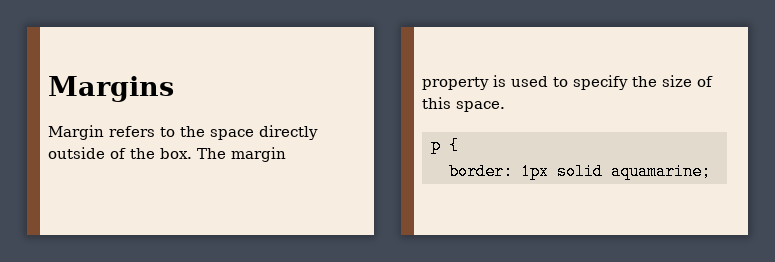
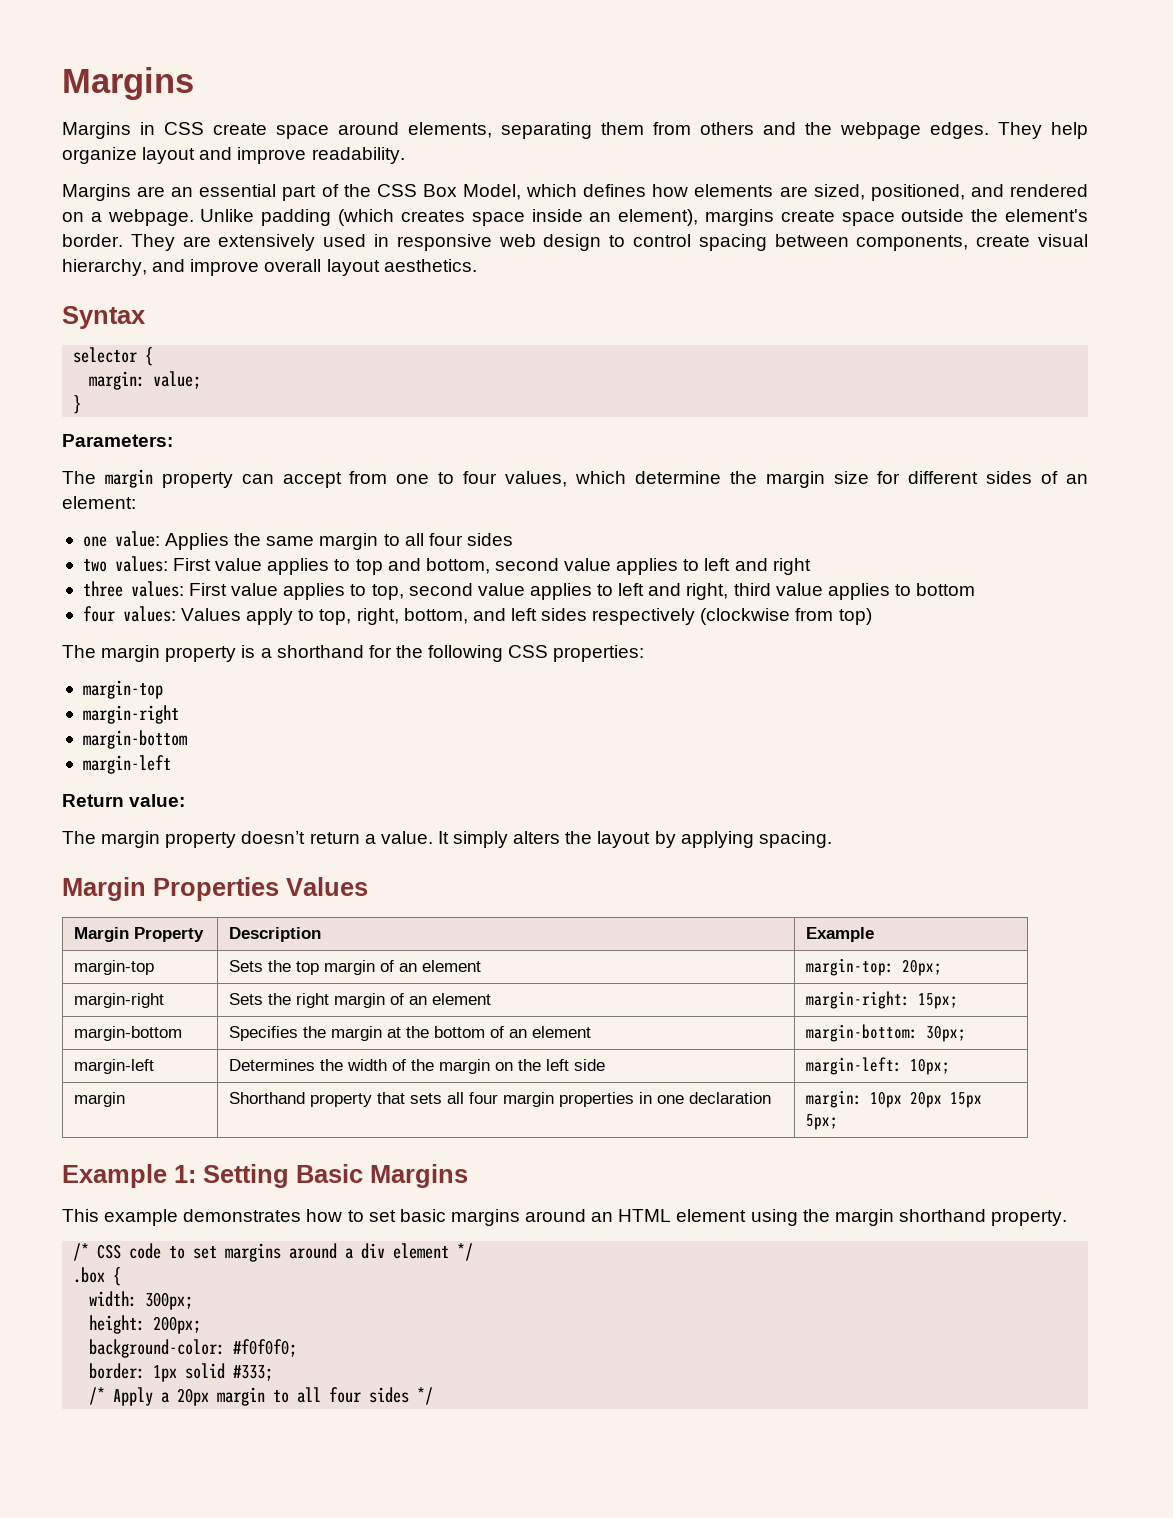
[48,76,174,102] [48,125,318,140] [48,147,286,162] [422,75,713,90] [422,97,505,112] [430,137,459,154] [448,163,711,180] Margins // Margin refers to the space directly outside of the box. The margin property is used to specify the size of this space. // p { // border: 1px solid aquamarine; -> [62,67,194,100] [62,122,1088,139] [62,147,405,164] [62,184,1088,201] [62,209,1088,226] [62,234,1088,251] [62,259,477,276] [62,306,145,329] [73,347,154,366] [89,371,202,390] [73,395,82,414] [62,434,173,447] [62,469,1089,488] [62,496,136,509] [82,531,513,550] [82,556,811,575] [82,581,976,600] [82,606,872,625] [62,645,645,662] [82,680,163,699] [82,705,179,724] [82,730,187,749] [82,755,171,774] [62,794,186,807] [62,831,832,848] [62,877,368,901] [74,927,205,942] [229,927,322,942] [806,927,875,942] [74,960,155,975] [229,960,482,975] [806,958,943,976] [74,993,165,1008] [229,993,492,1008] [806,991,959,1009] [74,1026,183,1041] [229,1026,592,1041] [806,1024,967,1042] [74,1059,155,1074] [229,1059,606,1074] [806,1057,951,1075] [74,1092,126,1107] [229,1092,772,1107] [806,1090,983,1108] [806,1114,839,1130] [62,1164,468,1188] [62,1209,1068,1226] [73,1243,474,1262] [73,1267,122,1286] [89,1291,194,1310] [89,1315,202,1334] [89,1339,298,1358] [89,1363,274,1382] [89,1387,434,1406] Margins // Margins in CSS create space around elements, separating them from others and the webpage edges. They help organize layout and improve readability. // Margins are an essential part of the CSS Box Model, which defines how elements are sized, positioned, and rendered on a webpage. Unlike padding (which creates space inside an element), margins create space outside the element's border. They are extensively used in responsive web design to control spacing between components, create visual hierarchy, and improve overall layout aesthetics. // Syntax // selector { // margin: value; // } // Parameters: // The margin property can accept from one to four values, which determine the margin size for different sides of an element: // one value: Applies the same margin to all four sides // two values: First value applies to top and bottom, second value applies to left and right // three values: First value applies to top, second value applies to left and right, third value applies to bottom // four values: Values apply to top, right, bottom, and left sides respectively (clockwise from top) // The margin property is a shorthand for the following CSS properties: // margin-top // margin-right // margin-bottom // margin-left // Return value: // The margin property doesn’t return a value. It simply alters the layout by applying spacing. // Margin Properties Values // Margin Property | Description | Example // margin-top | Sets the top margin of an element | margin-top: 20px; // margin-right | Sets the right margin of an element | margin-right: 15px; // margin-bottom | Specifies the margin at the bottom of an element | margin-bottom: 30px; // margin-left | Determines the width of the margin on the left side | margin-left: 10px; // margin | Shorthand property that sets all four margin properties in one declaration | margin: 10px 20px 15px 5px; // Example 1: Setting Basic Margins // This example demonstrates how to set basic margins around an HTML element using the margin shorthand property. // /* CSS code to set margins around a div element */ // .box { // width: 300px; // height: 200px; // background-color: #f0f0f0; // border: 1px solid #333; // /* Apply a 20px margin to all four sides */

